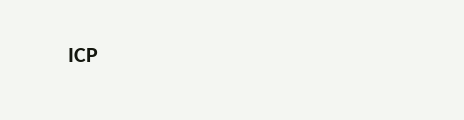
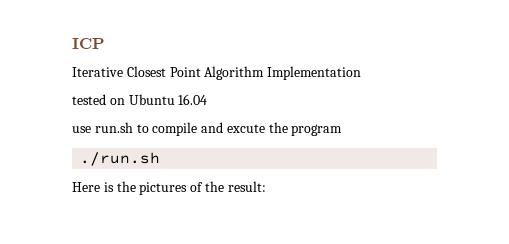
(98, 55) none -> [72,66,362,80] [72,94,208,105] [72,122,343,136] [80,152,161,166] [72,181,266,195] // Iterative Closest Point Algorithm Implementation // tested on Ubuntu 16.04 // use run.sh to compile and excute the program // ./run.sh // Here is the pictures of the result:

